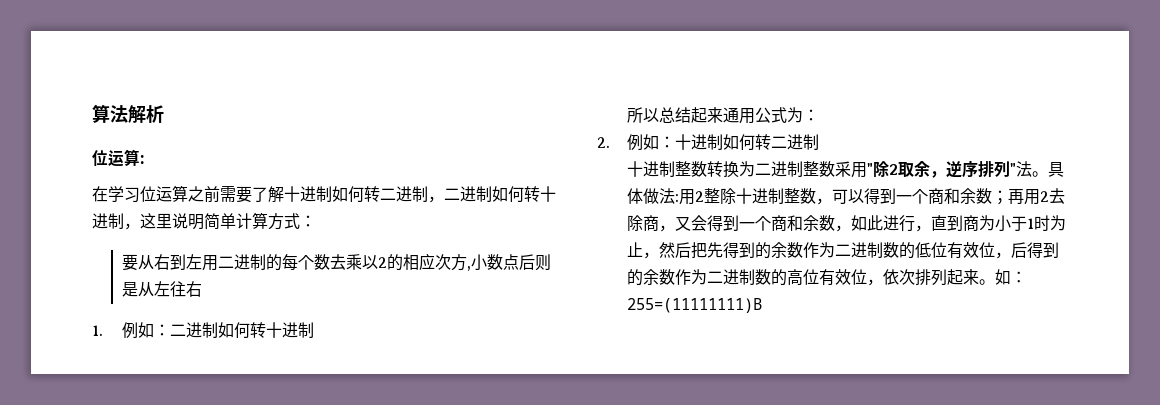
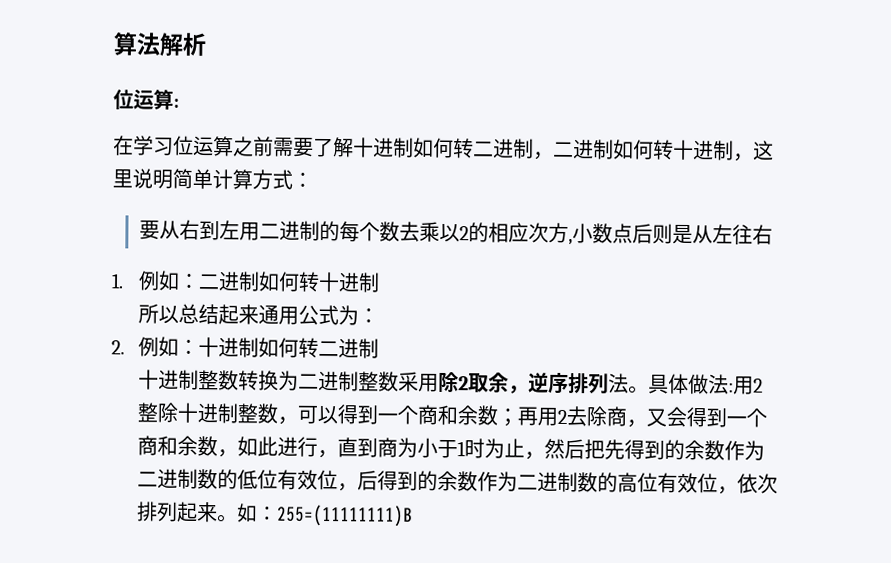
[866,163,873,175] " -> (439, 382) none
[1009,163,1016,175] " -> (609, 384) none

